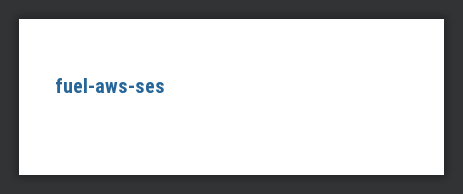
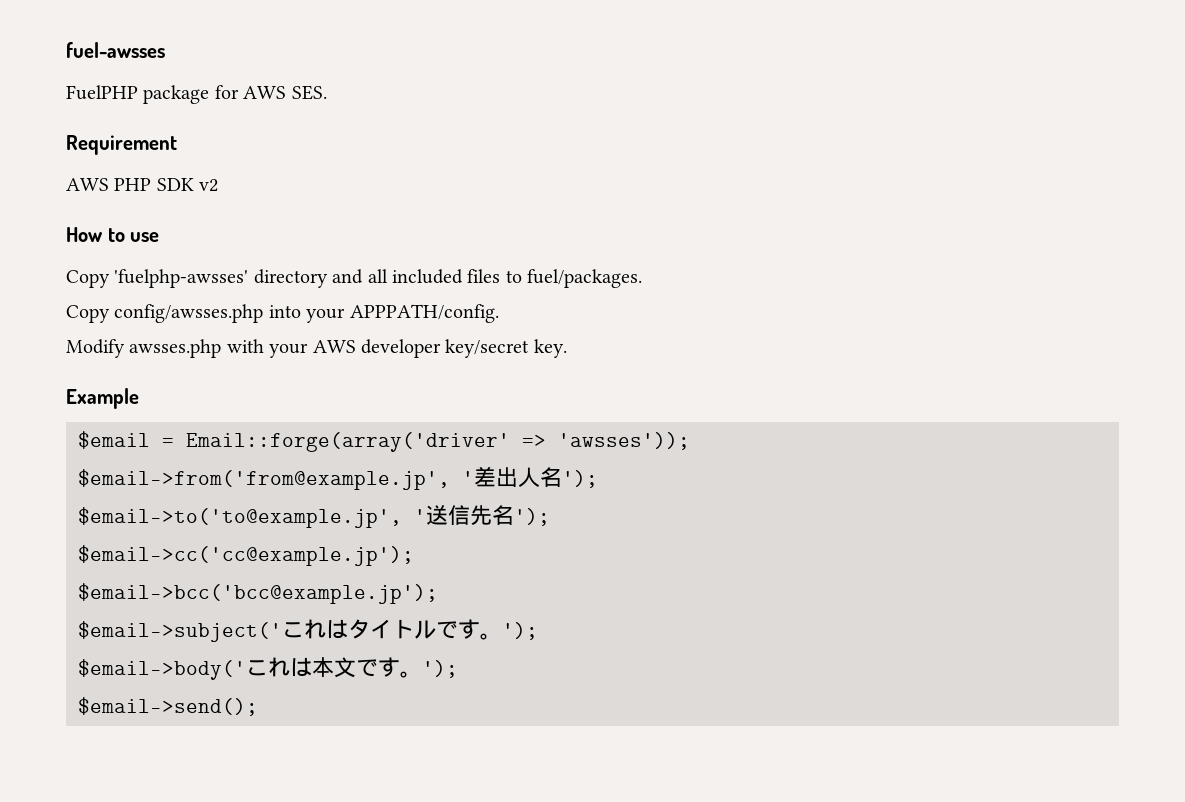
[55,78,165,93] fuel-aws-ses -> [66,42,165,58] [66,85,327,104] [66,135,177,155] [66,178,219,192] [66,227,160,242] [66,269,643,288] [66,304,499,323] [66,339,567,358] [66,388,139,409] [78,431,690,452] [78,466,598,490] [78,505,550,528] [78,545,414,566] [78,583,438,604] [78,619,538,642] [78,657,458,680] [78,697,258,716] fuel-awsses // FuelPHP package for AWS SES. // Requirement // AWS PHP SDK v2 // How to use // Copy 'fuelphp-awsses' directory and all included files to fuel/packages. // Copy config/awsses.php into your APPPATH/config. // Modify awsses.php with your AWS developer key/secret key. // Example // $email = Email::forge(array('driver' => 'awsses')); // $email->from('from@example.jp', '差出人名'); // $email->to('to@example.jp', '送信先名'); // $email->cc('cc@example.jp'); // $email->bcc('bcc@example.jp'); // $email->subject('これはタイトルです。'); // $email->body('これは本文です。'); // $email->send();

